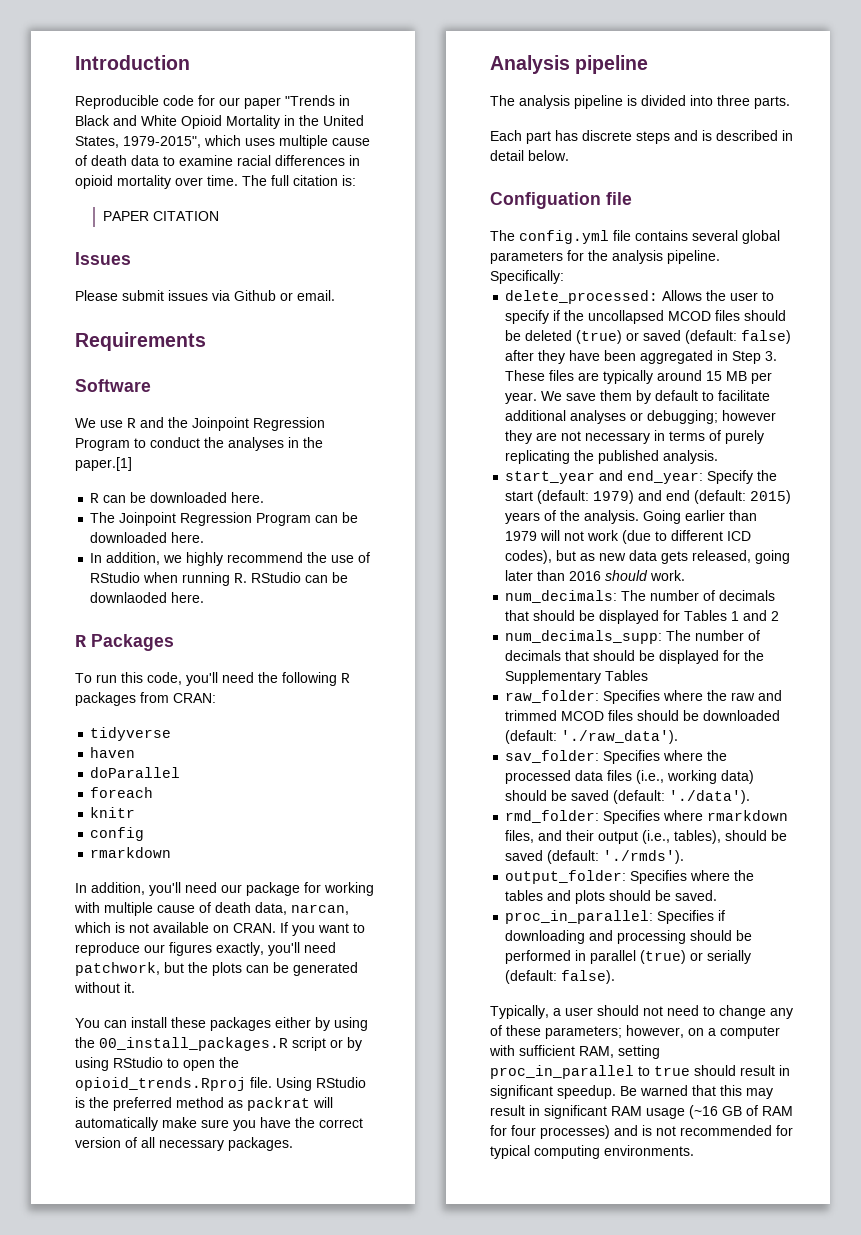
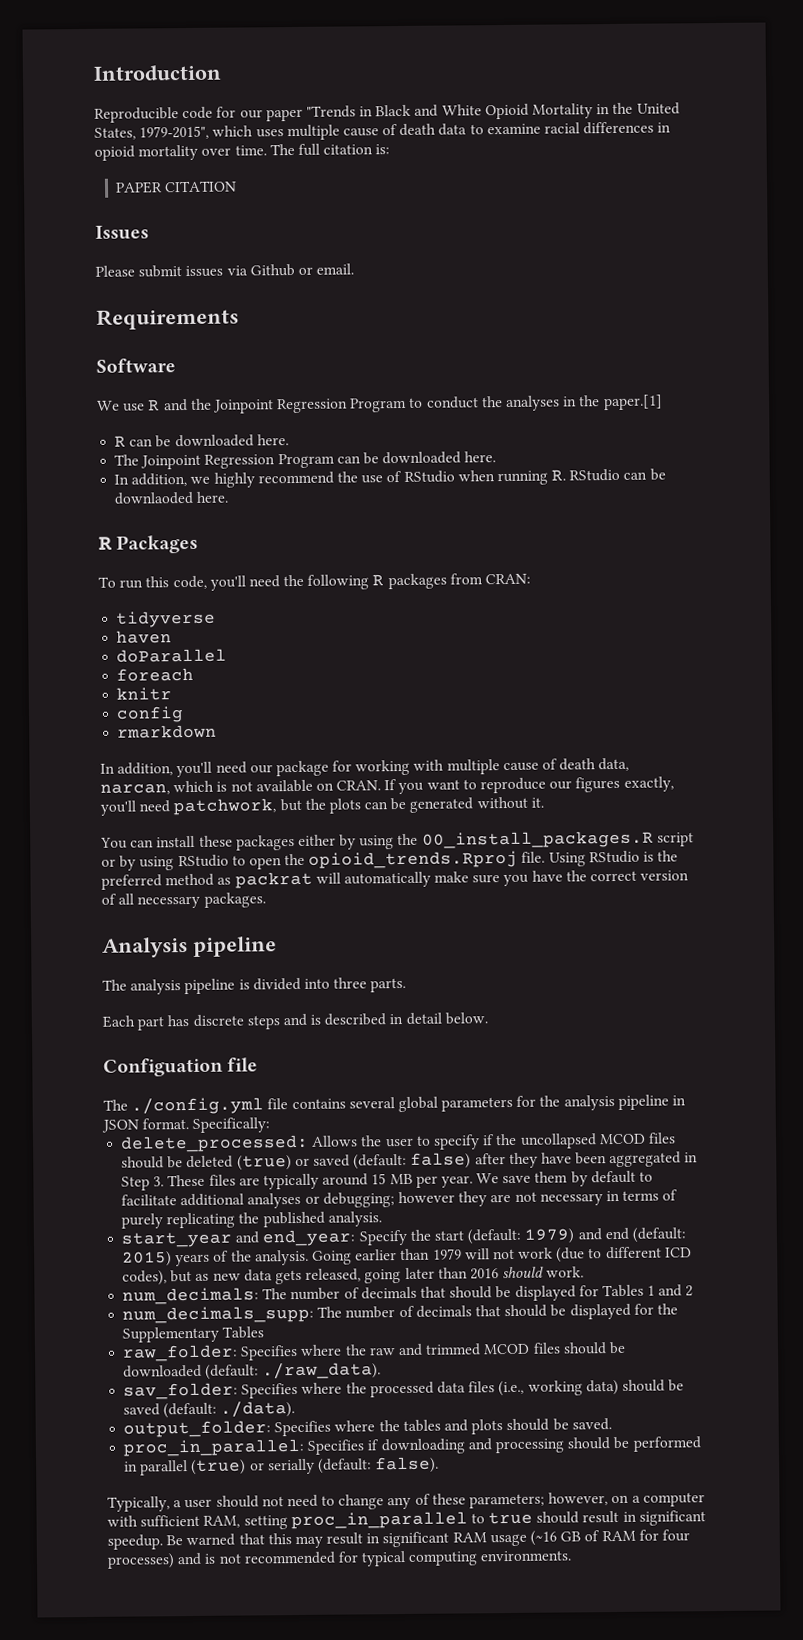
[519,230,609,244] config.yml -> [131,1097,265,1115] ./config.yml
[667,250,720,264] pipeline. -> [617,1094,687,1110] [101,1118,190,1133] pipeline in JSON format.
[561,730,679,744] './raw_data'). -> [262,1362,382,1380] ./raw_data).
[669,790,751,804] [505,810,789,824] [505,830,788,844] [505,850,685,864] './data'). // rmd_folder: Specifies where rmarkdown files, and their output (i.e., tables), should be saved (default: './rmds'). -> [220,1401,296,1418] ./data).

